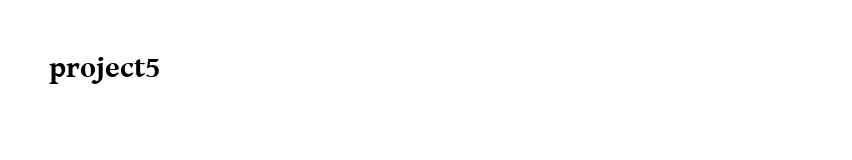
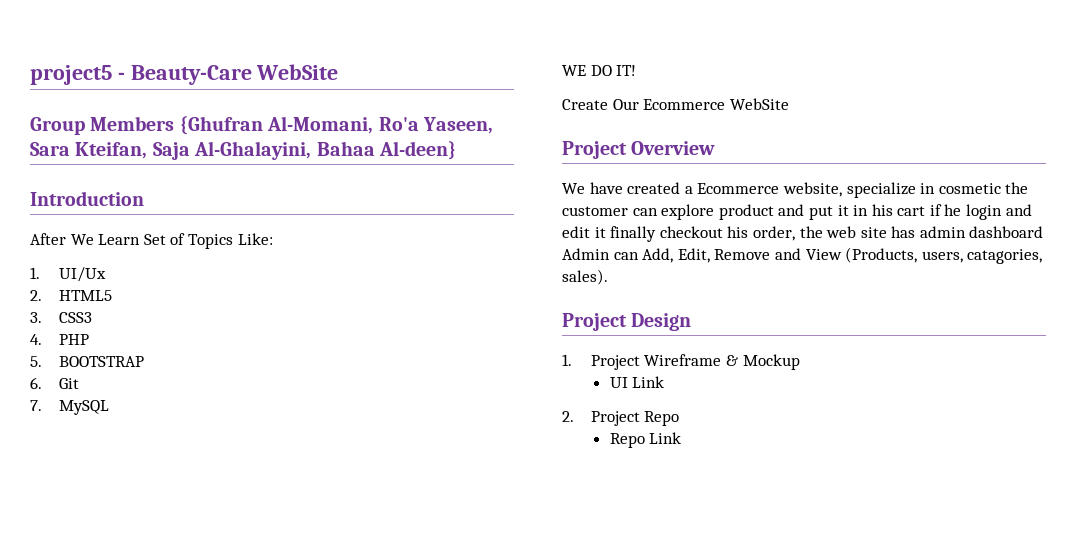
(161, 70) none -> [117,64,339,85] [30,116,493,135] [30,141,456,160] [30,191,144,206] [30,233,273,249] [30,267,106,282] [30,290,112,301] [30,312,92,323] [30,334,89,345] [30,356,144,367] [30,377,79,389] [30,400,109,415] [562,65,637,76] [562,98,789,110] [562,141,716,159] [562,182,1029,198] [562,204,1032,220] [562,226,1044,242] [562,247,1043,264] [562,269,608,285] [562,313,692,331] [562,354,800,370] [609,376,665,388] [562,411,680,426] [609,432,682,448] - Beauty-Care WebSite // Group Members {Ghufran Al-Momani, Ro'a Yaseen, Sara Kteifan, Saja Al-Ghalayini, Bahaa Al-deen} // Introduction // After We Learn Set of Topics Like: // 1. UI/Ux // 2. HTML5 // 3. CSS3 // 4. PHP // 5. BOOTSTRAP // 6. Git // 7. MySQL // WE DO IT! // Create Our Ecommerce WebSite // Project Overview // We have created a Ecommerce website, specialize in cosmetic the customer can explore product and put it in his cart if he login and edit it finally checkout his order, the web site has admin dashboard Admin can Add, Edit, Remove and View (Products, users, catagories, sales). // Project Design // 1. Project Wireframe & Mockup // UI Link // 2. Project Repo // Repo Link

